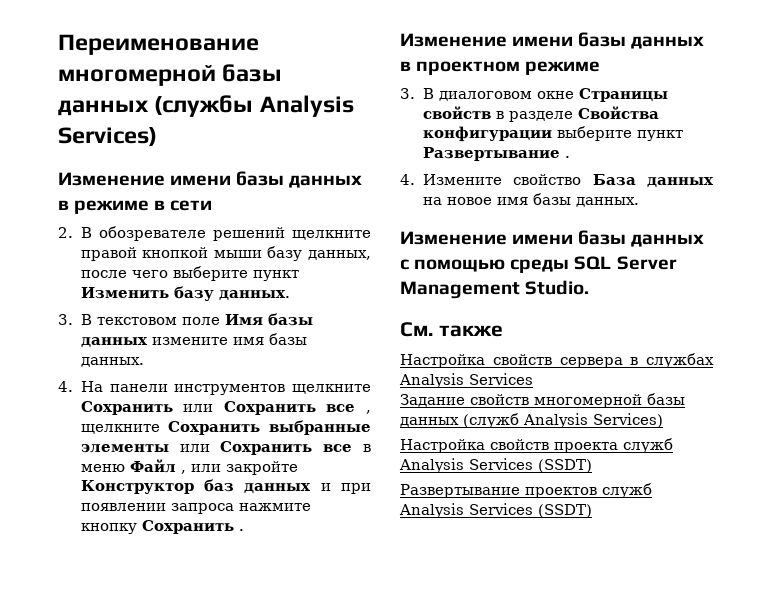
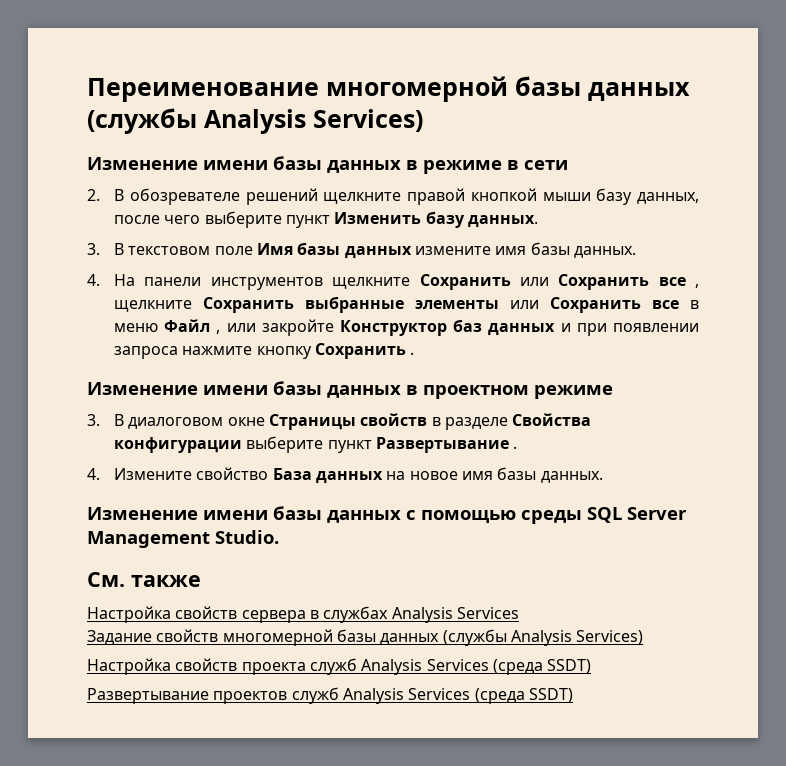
[463,413,519,428] (служб -> [442,629,507,646] (службы
[538,459,592,473] (SSDT) -> [492,659,592,675] (среда SSDT)
[538,504,592,518] (SSDT) -> [474,688,573,704] (среда SSDT)

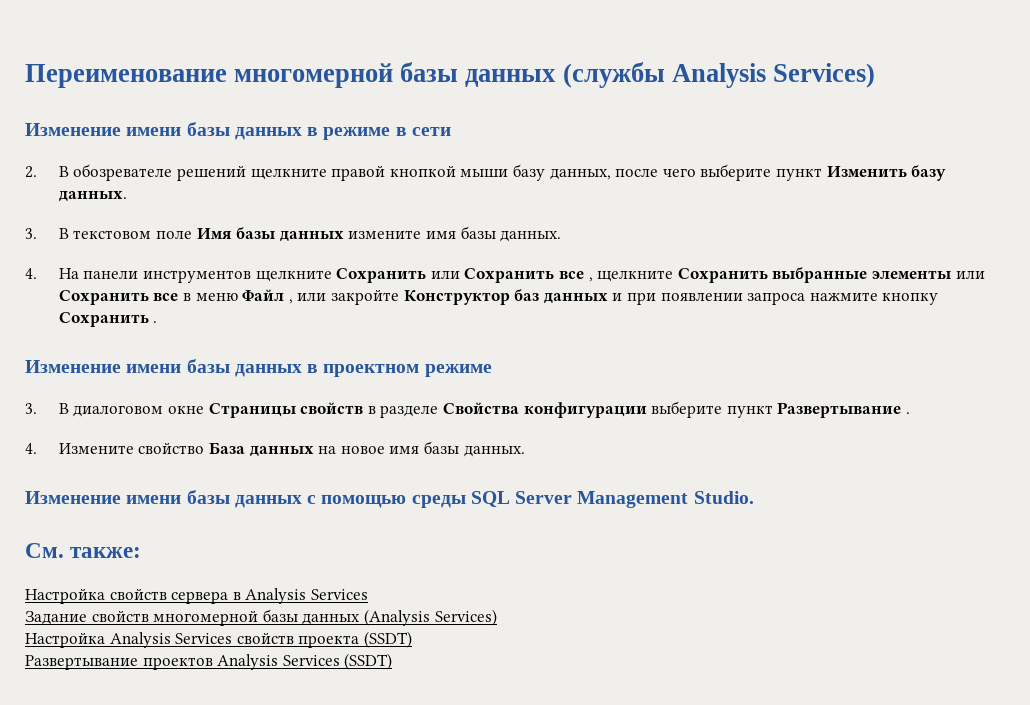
[131,575,201,587] также -> [70,547,142,558] также:
[323,606,389,623] службах -> (241, 596) none
[442,629,572,646] (службы Analysis -> [363,609,430,626] (Analysis
[175,658,592,675] свойств проекта служб Analysis Services (среда SSDT) -> [109,631,412,648] Analysis Services свойств проекта (SSDT)
[291,687,573,704] служб Analysis Services (среда SSDT) -> [217,653,393,670] Analysis Services (SSDT)

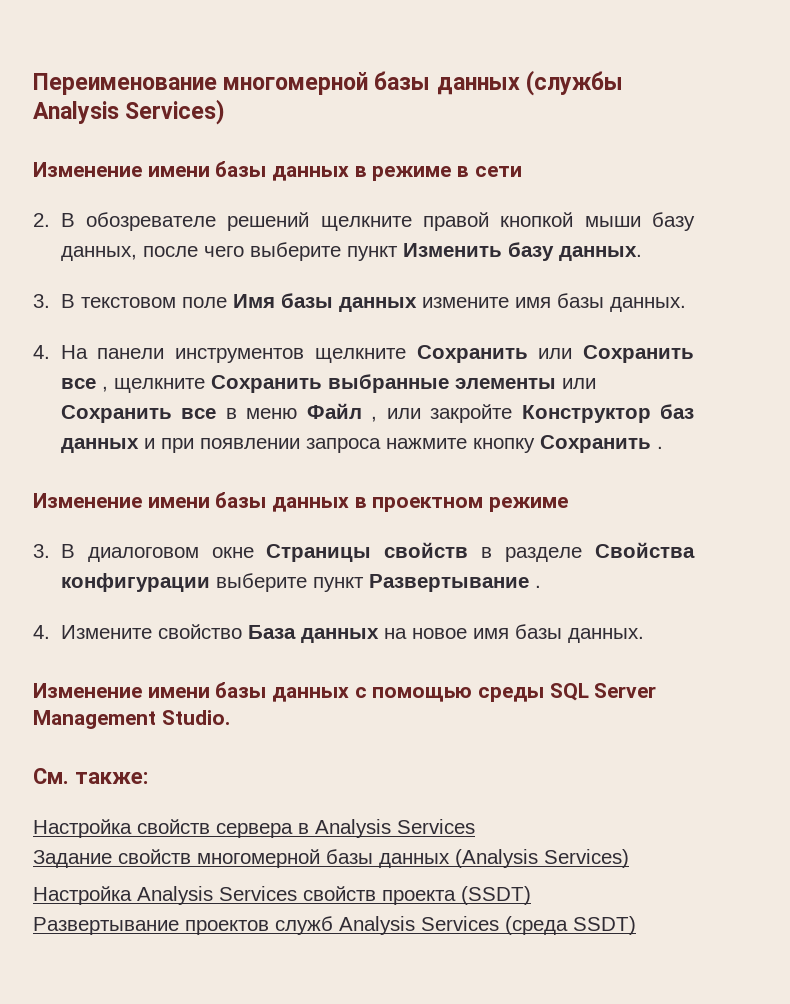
[217,653,393,670] Analysis Services (SSDT) -> [275,916,636,935] служб Analysis Services (среда SSDT)

